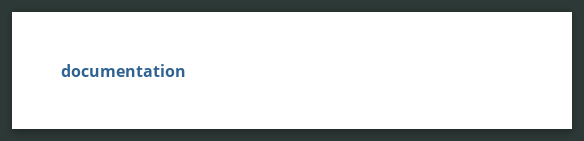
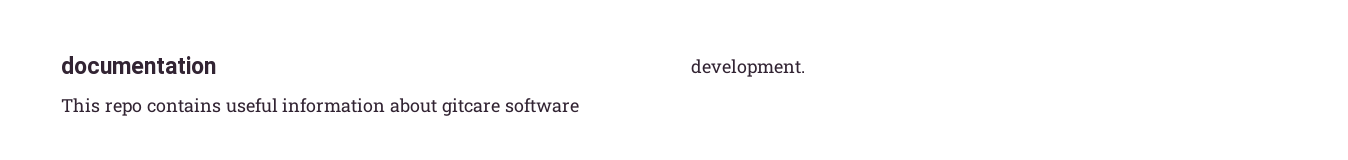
(186, 70) none -> [61,98,580,116] [691,59,805,77] // This repo contains useful information about gitcare software development.

